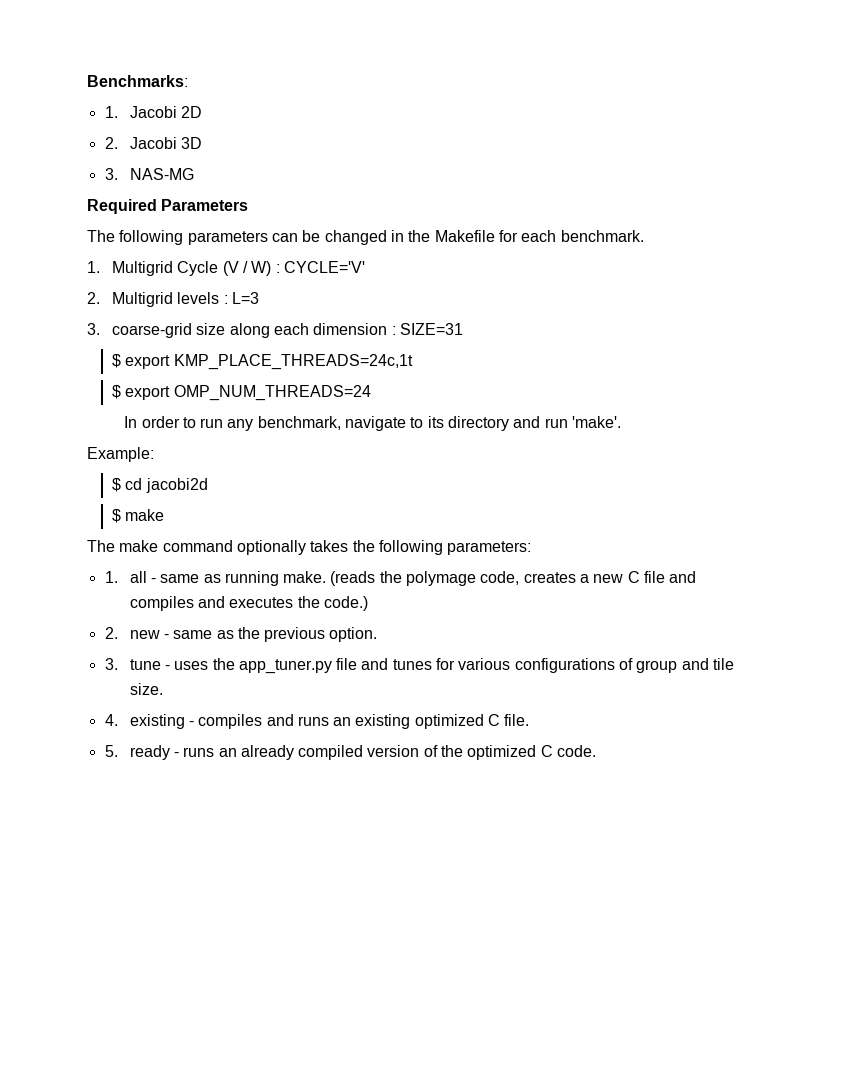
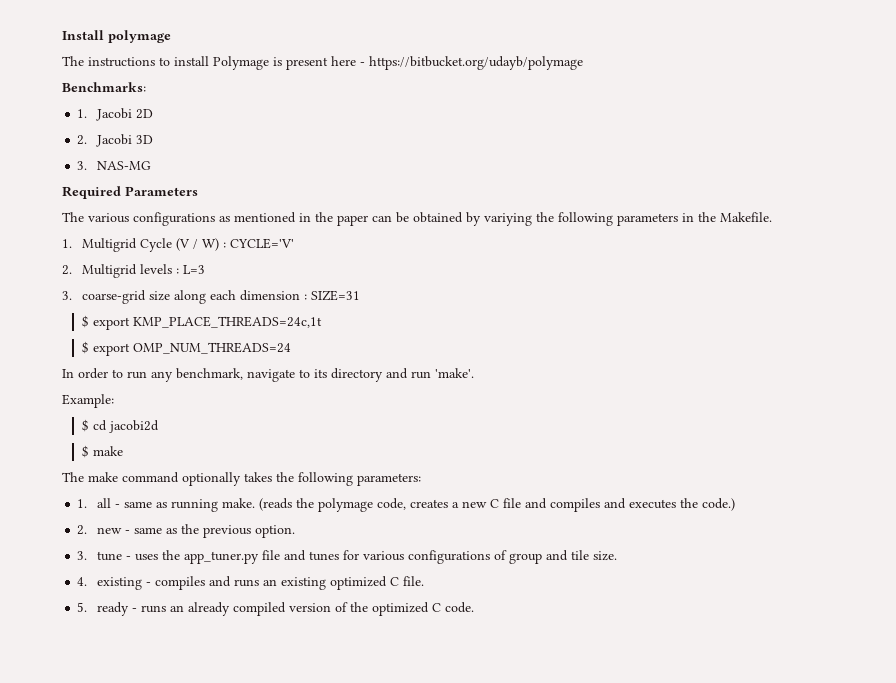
(87, 81) none -> [62,30,171,43] [62,56,583,70] Install polymage // The instructions to install Polymage is present here - https://bitbucket.org/udayb/polymage //
[119,230,644,245] following parameters can be changed in the Makefile for each benchmark. -> [88,212,772,226] various configurations as mentioned in the paper can be obtained by variying the following parameters in the Makefile.

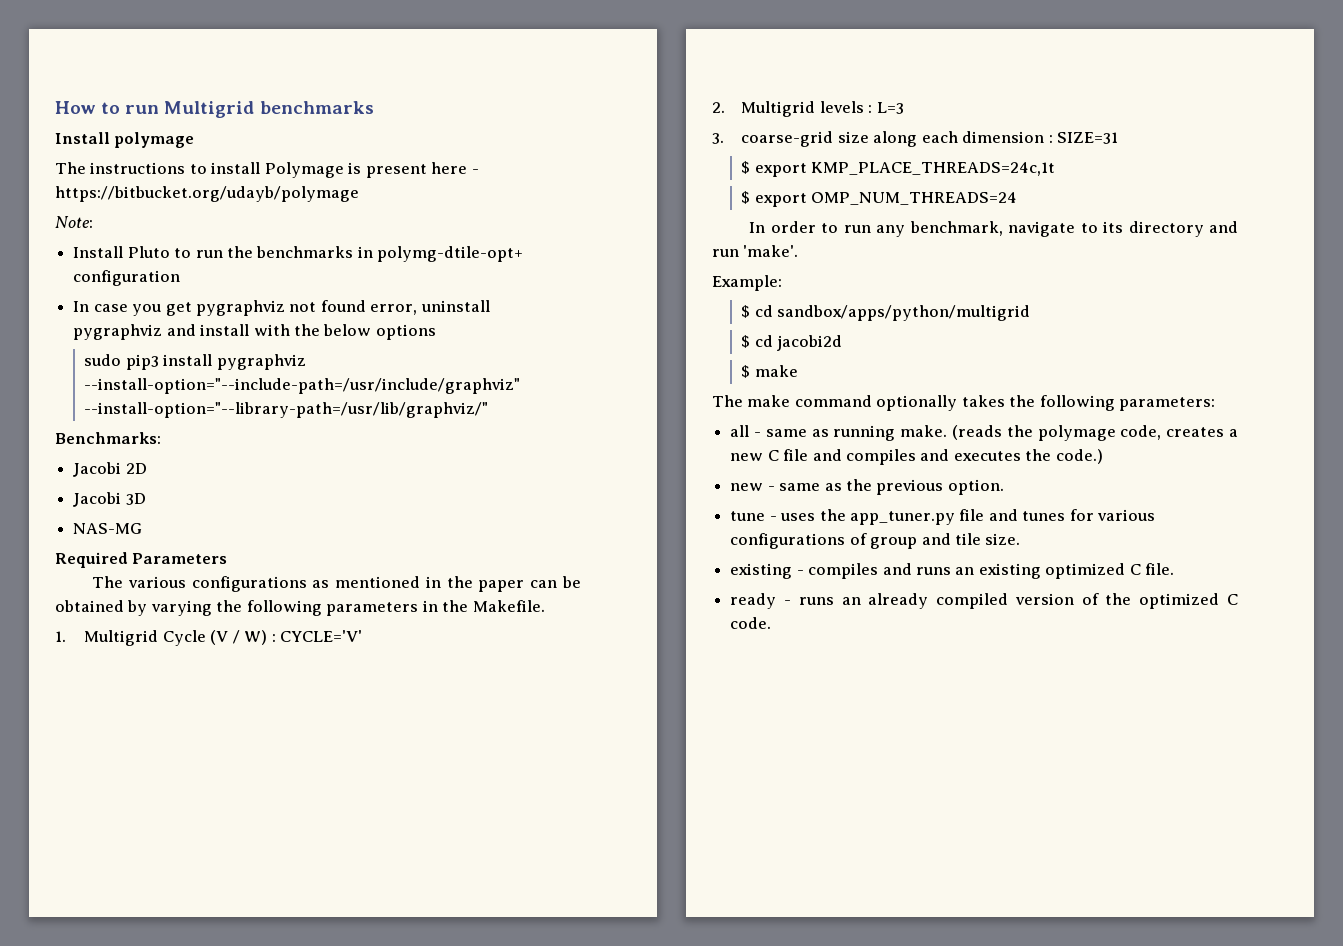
(62, 35) none -> [55,101,374,118] How to run Multigrid benchmarks //
(583, 63) none -> [55,216,93,228] [73,246,524,262] [73,270,181,286] [73,300,490,316] [73,324,436,340] [84,354,306,370] [84,378,521,394] [84,402,489,418] // Note: // Install Pluto to run the benchmarks in polymg-dtile-opt+ configuration // In case you get pygraphviz not found error, uninstall pygraphviz and install with the below options // sudo pip3 install pygraphviz --install-option="--include-path=/usr/include/graphviz" --install-option="--library-path=/usr/lib/graphviz/"
[77,109,88,118] 1. -> (161, 438) none
[77,135,88,145] 2. -> (147, 468) none
[77,161,88,170] 3. -> (146, 499) none
[484,213,532,226] variying -> [150,600,212,616] varying
(114, 401) none -> [741,305,1031,321] // $ cd sandbox/apps/python/multigrid
[77,499,88,508] 1. -> (1216, 404) none
[77,525,88,535] 2. -> (1103, 456) none
[77,551,88,560] 3. -> (1004, 487) none
[77,577,88,586] 4. -> (1021, 539) none
[77,602,88,612] 5. -> (1175, 569) none

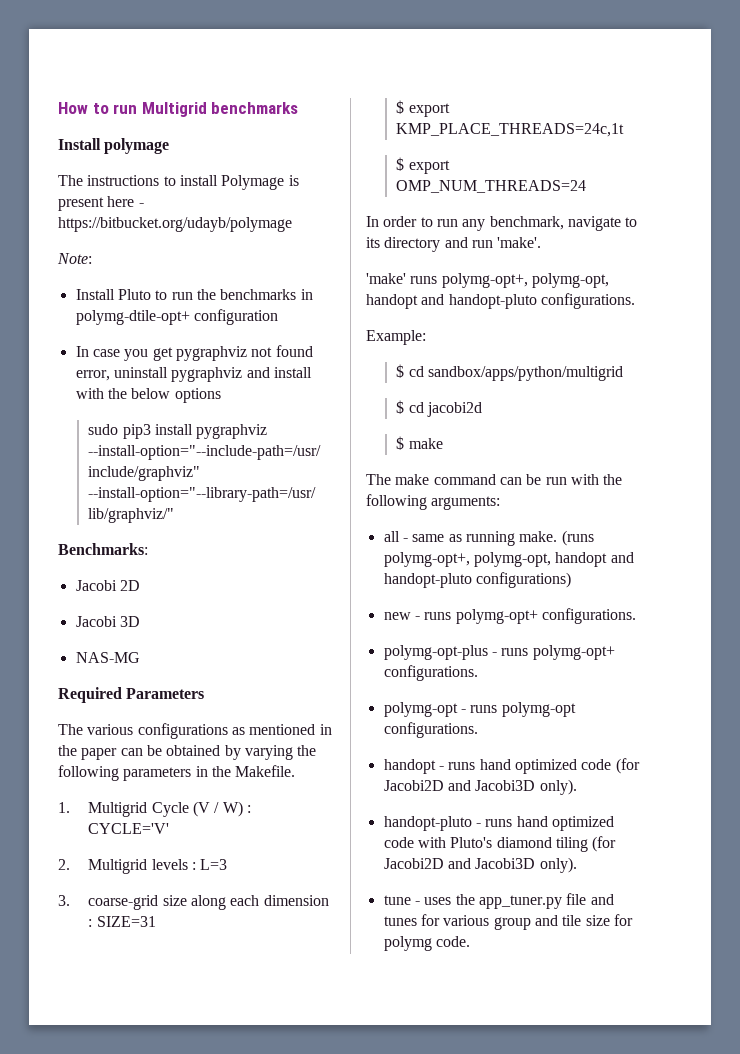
(799, 251) none -> [366,273,609,288] [366,293,635,309] // 'make' runs polymg-opt+, polymg-opt, handopt and handopt-pluto configurations.
[876,395,1216,411] optionally takes the following parameters: -> [499,474,623,485] [366,494,501,510] can be run with the following arguments:
[951,425,1238,441] [730,449,1103,465] [730,479,1004,495] (reads the polymage code, creates a new C file and compiles and executes the code.) // new - same as the previous option. -> [561,530,594,546] [383,552,634,567] [383,572,571,588] [383,608,636,624] [383,645,615,660] [383,665,478,681] [383,702,576,717] [383,722,478,738] [383,758,640,774] [383,779,577,795] [383,816,614,831] [383,836,617,852] [383,857,577,873] (runs polymg-opt+, polymg-opt, handopt and handopt-pluto configurations) // new - runs polymg-opt+ configurations. // polymg-opt-plus - runs polymg-opt+ configurations. // polymg-opt - runs polymg-opt configurations. // handopt - runs hand optimized code (for Jacobi2D and Jacobi3D only). // handopt-pluto - runs hand optimized code with Pluto's diamond tiling (for Jacobi2D and Jacobi3D only).
[730,533,867,549] configurations of -> (490, 920) none
[985,533,1021,545] [730,563,1175,579] [730,593,1238,609] size. // existing - compiles and runs an existing optimized C file. // ready - runs an already compiled version of the optimized C -> [585,914,633,926] [383,936,432,951] size for polymg

